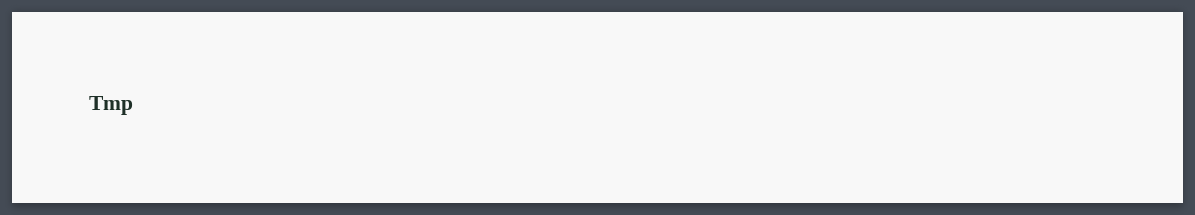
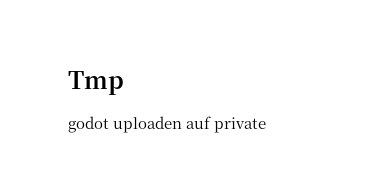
(133, 105) none -> [68,116,267,133] // godot uploaden auf private

